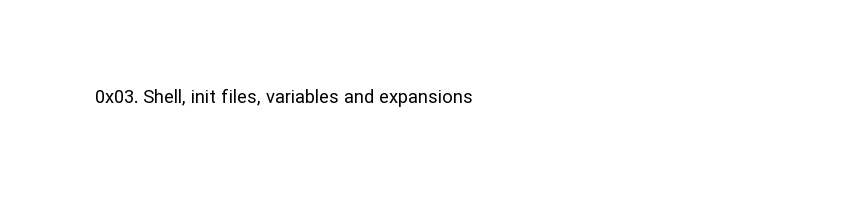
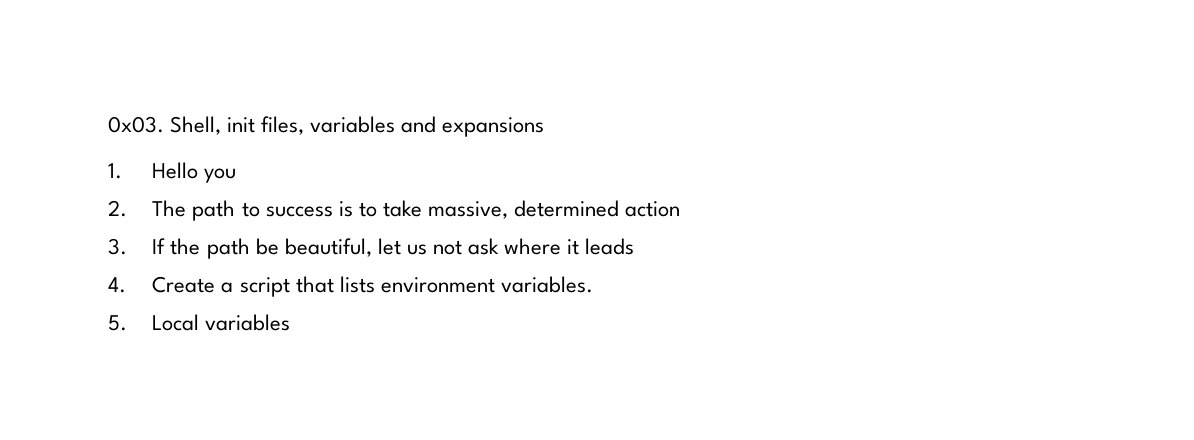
(473, 98) none -> [108,162,237,183] [108,200,681,221] [108,238,635,259] [108,276,593,297] [108,314,291,331] // 1. Hello you // 2. The path to success is to take massive, determined action // 3. If the path be beautiful, let us not ask where it leads // 4. Create a script that lists environment variables. // 5. Local variables

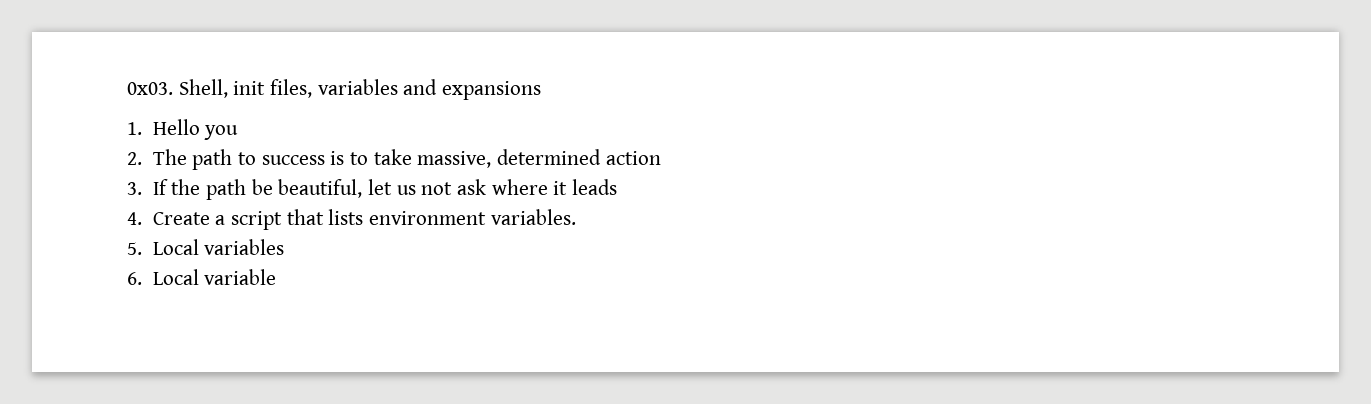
(291, 322) none -> [127,269,277,285] // 6. Local variable

